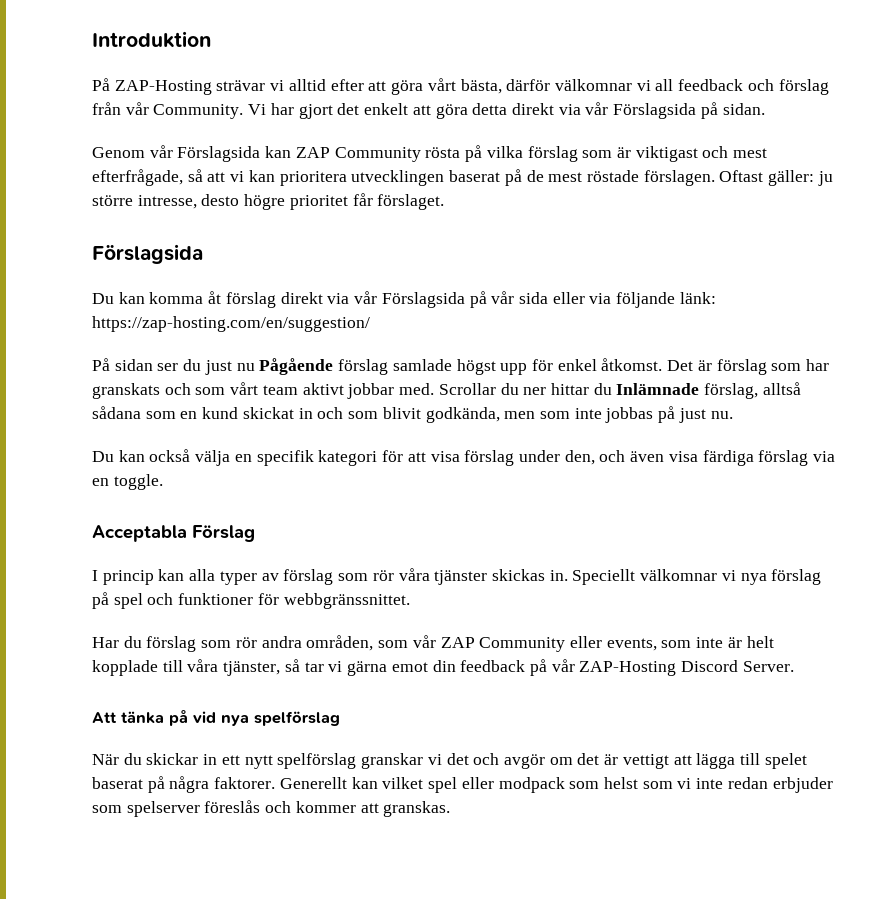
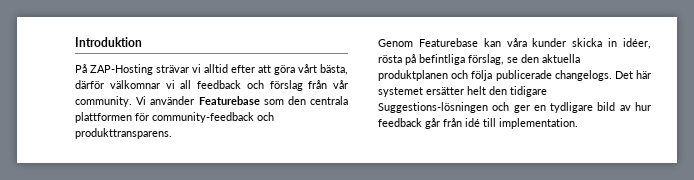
[153,102,765,119] [92,145,768,162] [92,169,833,186] [92,193,445,210] [92,244,203,264] [92,291,716,308] [92,316,370,332] [92,358,830,375] [92,382,801,399] [92,406,733,423] [92,449,836,466] [92,474,163,490] [92,525,255,542] [92,568,822,585] [92,592,410,609] [92,635,774,652] [92,659,794,676] [92,710,340,726] [92,753,807,769] [92,776,833,793] [92,800,451,817] Community. Vi har gjort det enkelt att göra detta direkt via vår Förslagsida på sidan. // Genom vår Förslagsida kan ZAP Community rösta på vilka förslag som är viktigast och mest efterfrågade, så att vi kan prioritera utvecklingen baserat på de mest röstade förslagen. Oftast gäller: ju större intresse, desto högre prioritet får förslaget. // Förslagsida // Du kan komma åt förslag direkt via vår Förslagsida på vår sida eller via följande länk: https://zap-hosting.com/en/suggestion/ // På sidan ser du just nu Pågående förslag samlade högst upp för enkel åtkomst. Det är förslag som har granskats och som vårt team aktivt jobbar med. Scrollar du ner hittar du Inlämnade förslag, alltså sådana som en kund skickat in och som blivit godkända, men som inte jobbas på just nu. // Du kan också välja en specifik kategori för att visa förslag under den, och även visa färdiga förslag via en toggle. // Acceptabla Förslag // I princip kan alla typer av förslag som rör våra tjänster skickas in. Speciellt välkomnar vi nya förslag på spel och funktioner för webbgränssnittet. // Har du förslag som rör andra områden, som vår ZAP Community eller events, som inte är helt kopplade till våra tjänster, så tar vi gärna emot din feedback på vår ZAP-Hosting Discord Server. // Att tänka på vid nya spelförslag // När du skickar in ett nytt spelförslag granskar vi det och avgör om det är vettigt att lägga till spelet baserat på några faktorer. Generellt kan vilket spel eller modpack som helst som vi inte redan erbjuder som spelserver föreslås och kommer att granskas. -> [75,96,348,107] [75,112,274,123] [75,128,172,139] [378,38,651,49] [378,54,580,65] [378,70,651,81] [378,86,547,97] [378,102,651,113] [378,118,578,129] community. Vi använder Featurebase som den centrala plattformen för community-feedback och produkttransparens. // Genom Featurebase kan våra kunder skicka in idéer, rösta på befintliga förslag, se den aktuella produktplanen och följa publicerade changelogs. Det här systemet ersätter helt den tidigare Suggestions-lösningen och ger en tydligare bild av hur feedback går från idé till implementation.

